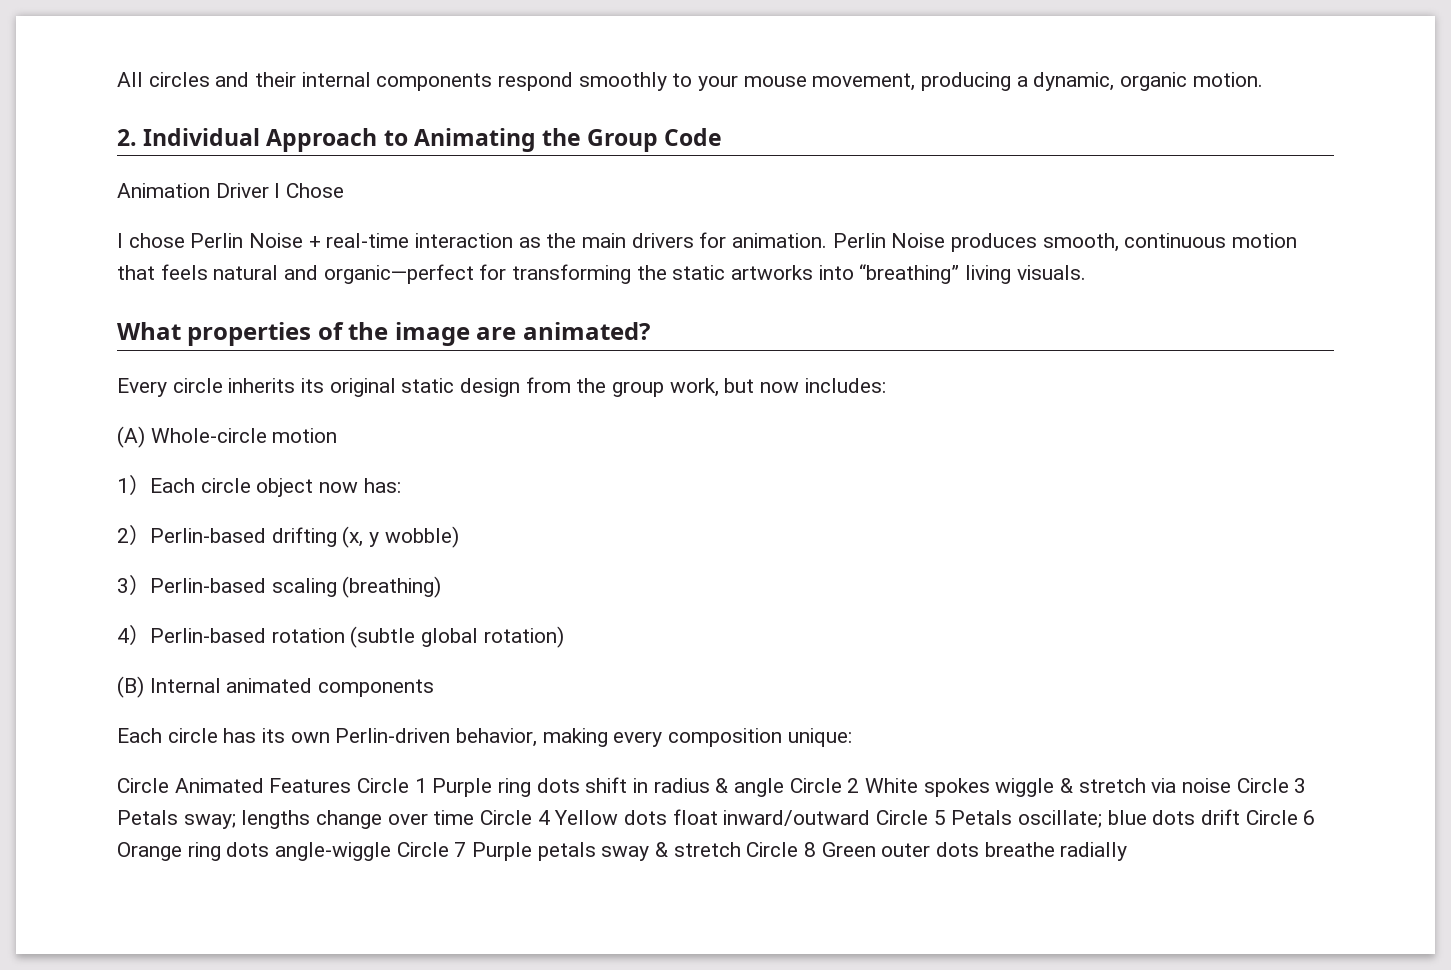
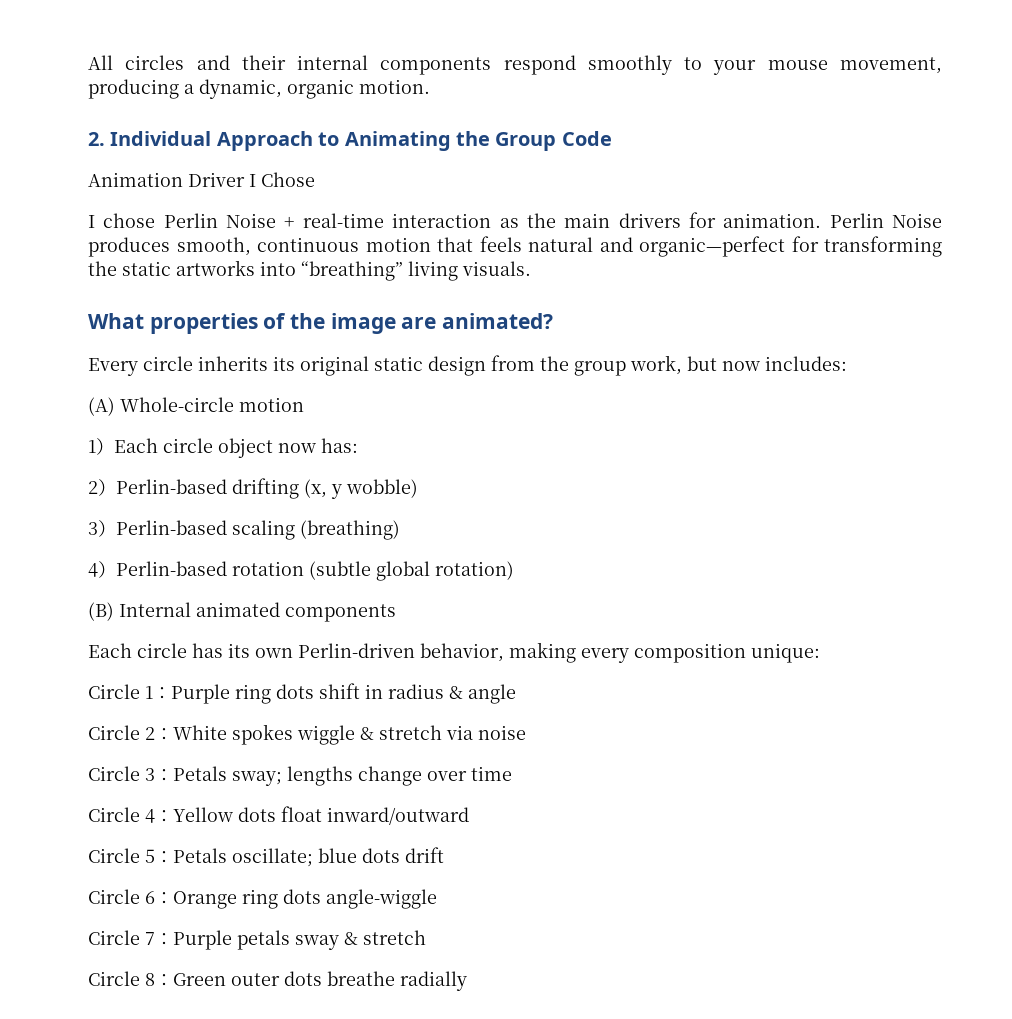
[174,778,427,793] Animated Features Circle 1 -> [145,686,171,699] 1：
(785, 787) none -> (516, 694) //
(860, 785) none -> [155,728,173,740] ：
(1232, 785) none -> (526, 732) //
(1307, 785) none -> [155,769,173,781] ：
(475, 817) none -> (512, 773) //
(550, 817) none -> [155,810,173,822] ：
(871, 818) none -> (469, 816) //
(946, 817) none -> [155,851,173,863] ：
(1241, 817) none -> (444, 855) //
(1316, 817) none -> [155,892,173,904] ：
(392, 851) none -> (437, 899) //
(467, 849) none -> [155,933,173,945] ：
(741, 849) none -> (426, 937) //
(817, 849) none -> [155,974,173,986] ：

